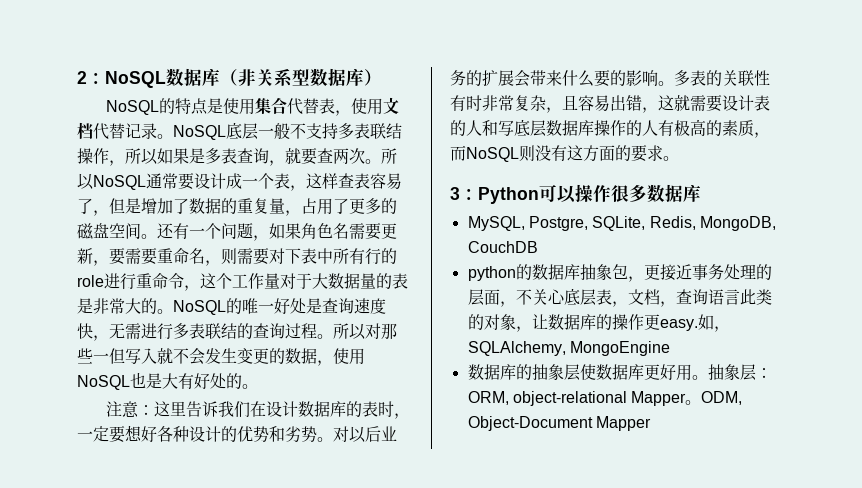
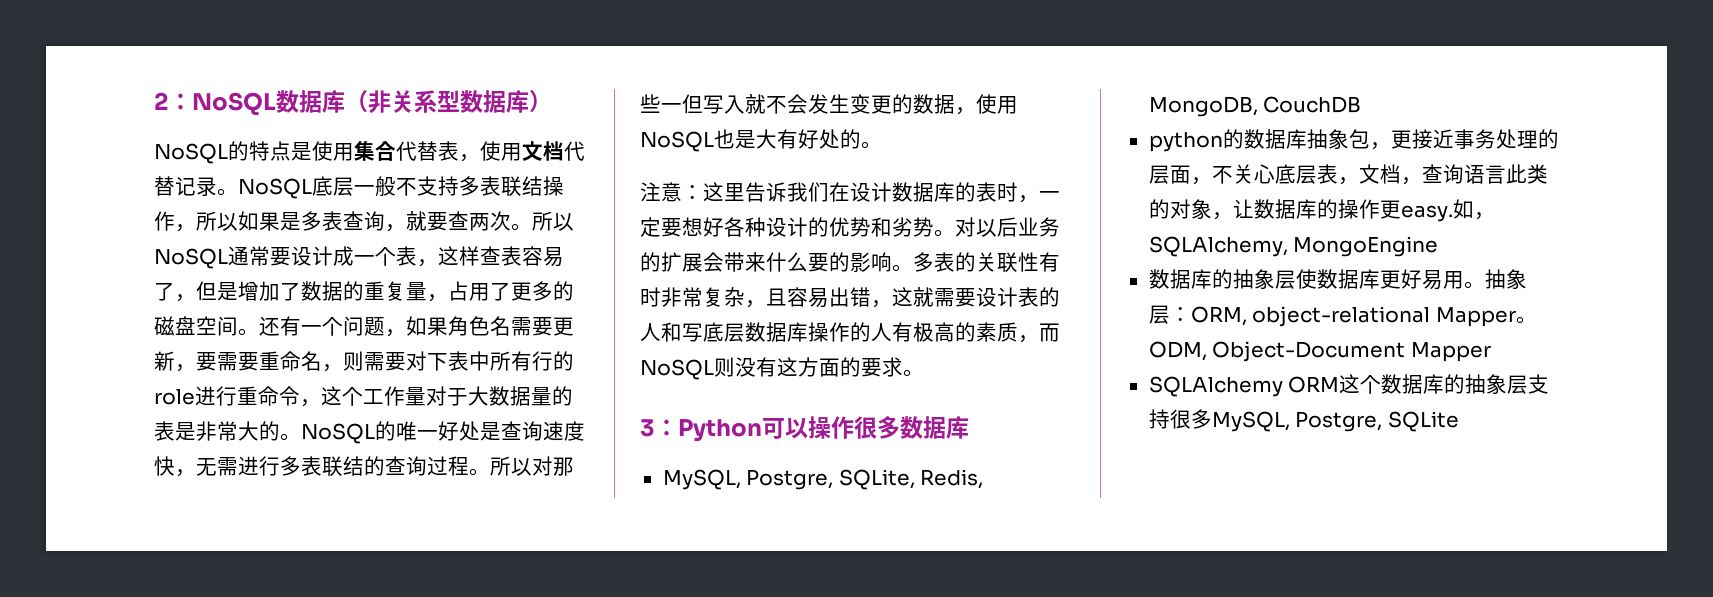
(676, 372) none -> [1421,270,1443,290] 易
(651, 423) none -> [1148,374,1550,397] [1148,409,1459,432] // SQLAlchemy ORM这个数据库的抽象层支持很多MySQL, Postgre, SQLite

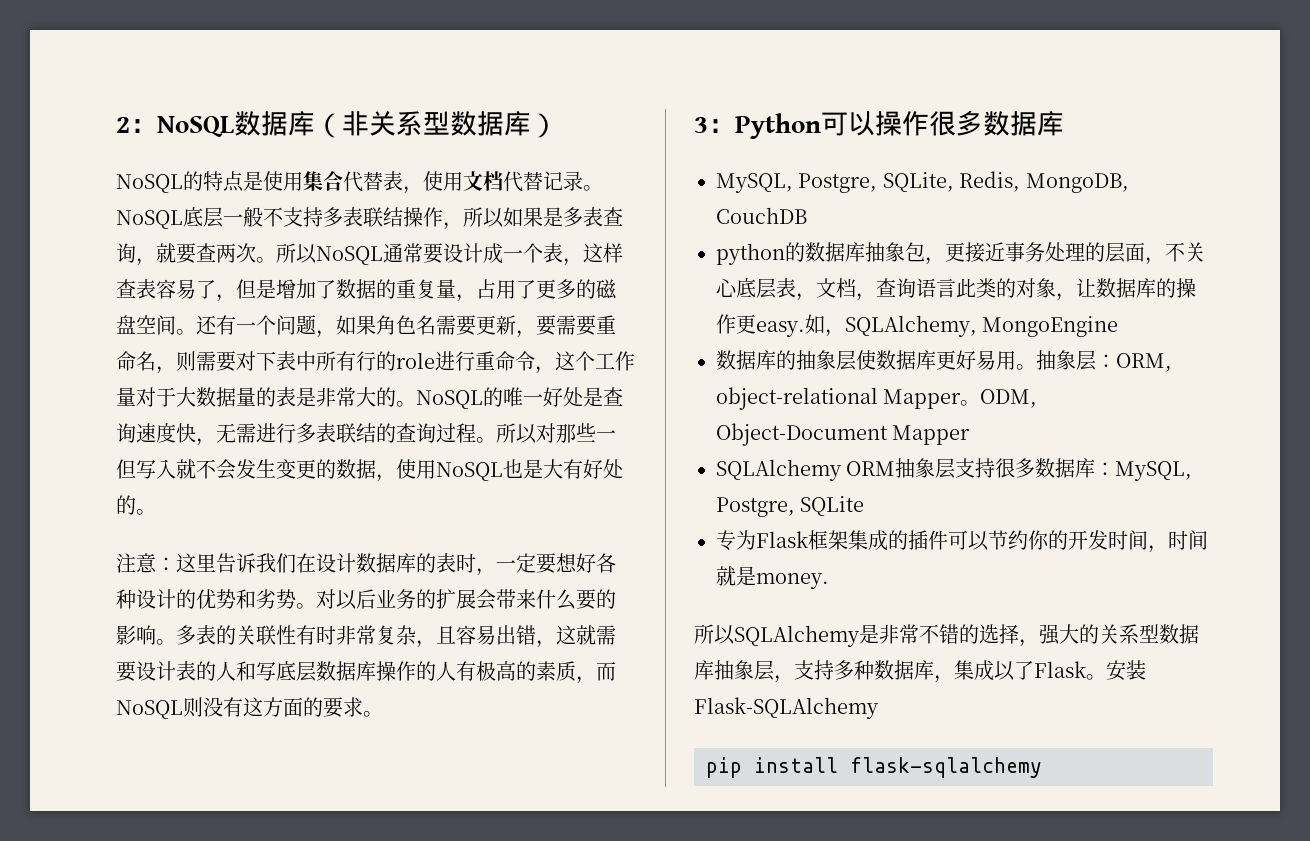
[1339,374,1466,394] 这个数据库的 -> (896, 468) none
(1212, 419) none -> [1035,458,1116,478] 数据库：
(1459, 421) none -> [716,530,1208,553] [716,566,829,589] [694,624,1199,647] [694,660,1146,683] [694,697,879,719] [706,757,1042,778] // 专为Flask框架集成的插件可以节约你的开发时间，时间就是money. // 所以SQLAlchemy是非常不错的选择，强大的关系型数据库抽象层，支持多种数据库，集成以了Flask。安装Flask-SQLAlchemy // pip install flask-sqlalchemy

